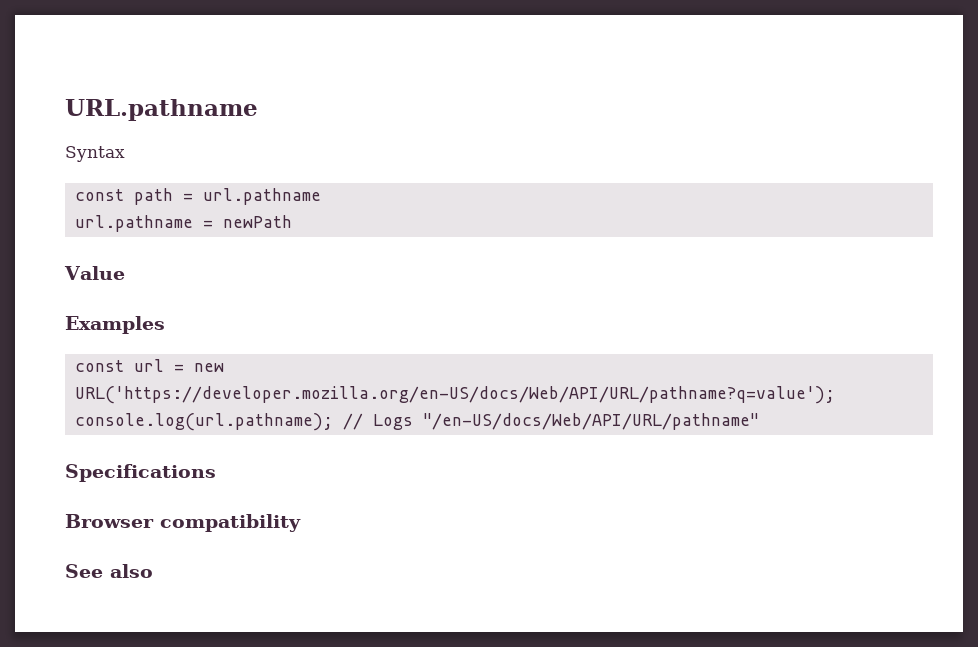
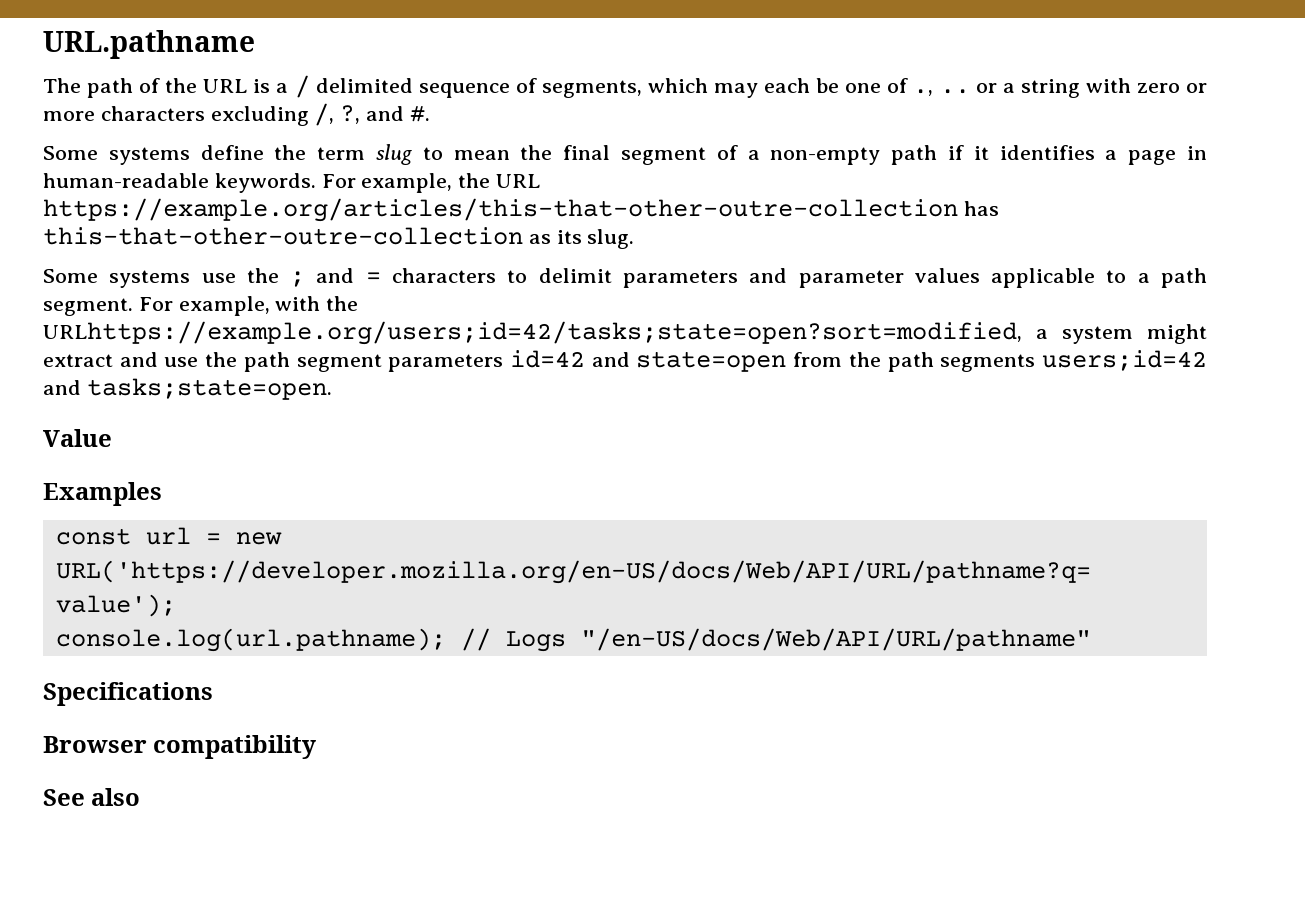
[65,146,125,162] [74,188,321,205] [74,215,292,232] Syntax // const path = url.pathname // url.pathname = newPath -> [43,75,1208,98] [43,103,430,126] [43,144,1207,165] [43,173,541,193] [43,198,999,222] [43,227,635,249] [43,268,1207,288] [43,296,359,316] [43,321,1207,345] [43,350,1207,372] [43,378,332,400] The path of the URL is a / delimited sequence of segments, which may each be one of ., .. or a string with zero or more characters excluding /, ?, and #. // Some systems define the term slug to mean the final segment of a non-empty path if it identifies a page in human-readable keywords. For example, the URL https://example.org/articles/this-that-other-outre-collection has this-that-other-outre-collection as its slug. // Some systems use the ; and = characters to delimit parameters and parameter values applicable to a path segment. For example, with the URLhttps://example.org/users;id=42/tasks;state=open?sort=modified, a system might extract and use the path segment parameters id=42 and state=open from the path segments users;id=42 and tasks;state=open.

